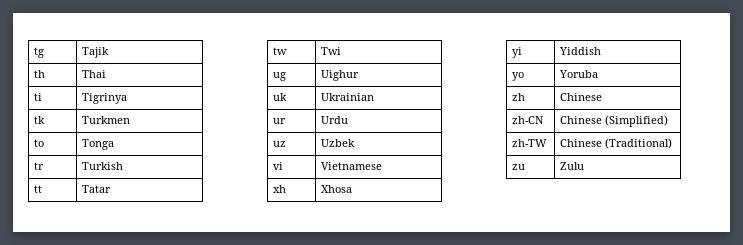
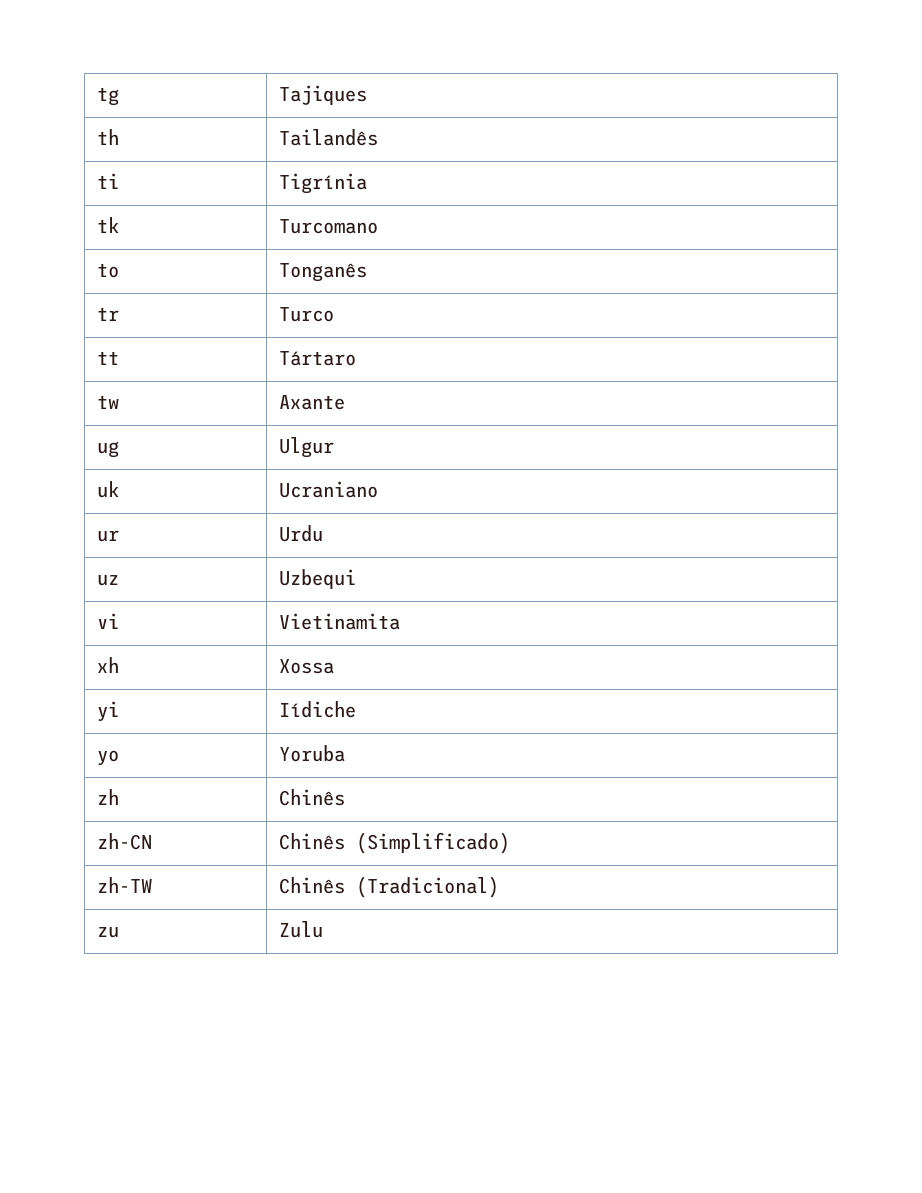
[82,47,110,58] Tajik -> [278,85,367,105] Tajiques
[82,70,107,78] Thai -> [278,129,378,146] Tailandês
[82,93,128,104] Tigrinya -> [278,173,367,194] Tigrínia
[82,116,131,124] Turkmen -> [278,219,378,234] Turcomano
[82,139,115,150] Tonga -> [278,263,367,282] Tonganês
[82,162,124,170] Turkish -> [278,307,334,322] Turco
[82,185,112,193] Tatar -> [278,351,356,366] Tártaro
[321,47,342,55] Twi -> [278,395,345,410] Axante
[321,70,360,81] Uighur -> [278,437,334,458] Ulgur
[321,93,375,101] Ukrainian -> [278,481,378,498] Ucraniano
[321,139,356,147] Uzbek -> [278,569,356,589] Uzbequi
[321,162,383,170] Vietnamese -> [278,613,400,630] Vietinamita
[321,185,353,193] Xhosa -> [278,659,334,674] Xossa
[559,47,602,55] Yiddish -> [278,701,356,718] Iídiche
[560,93,603,101] Chinese -> [278,789,345,806] Chinês
[560,115,669,127] Chinese (Simplified) -> [278,832,510,854] Chinês (Simplificado)
[560,138,673,149] Chinese (Traditional) -> [278,876,499,898] Chinês (Tradicional)

